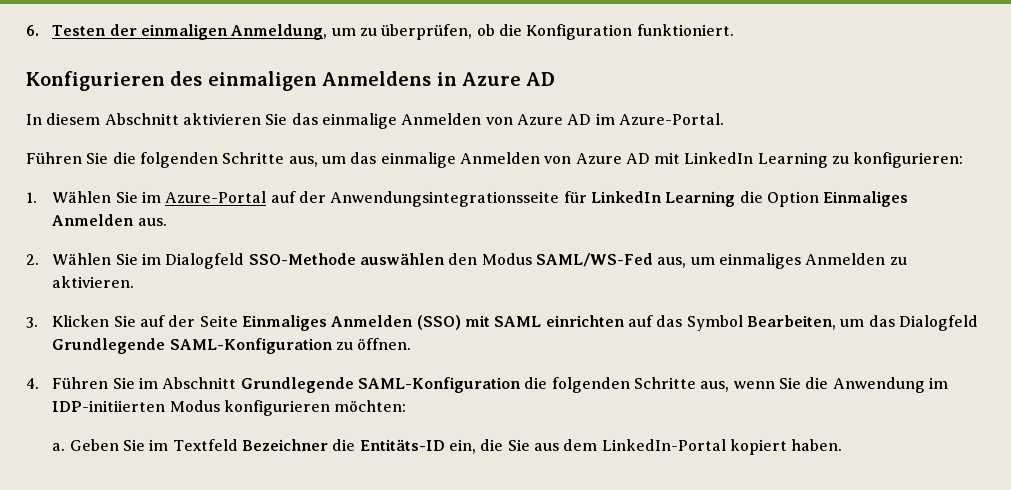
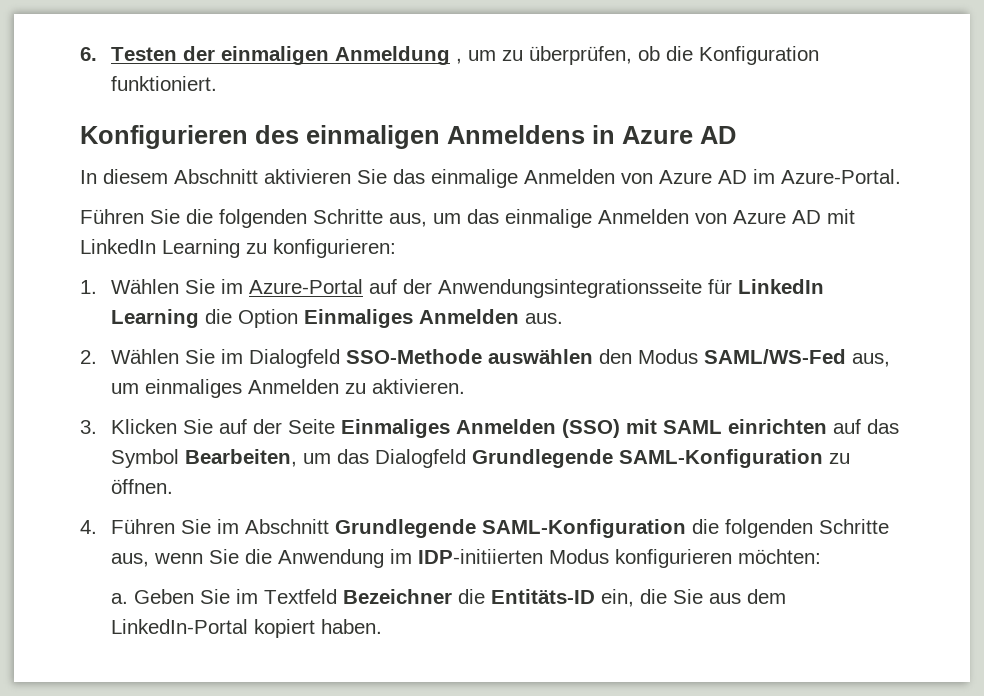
[231,24,328,40] Anmeldung, -> [335,46,463,65] Anmeldung ,

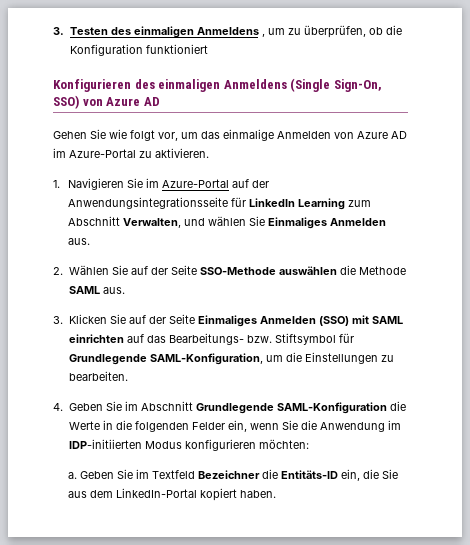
[80,46,451,65] 6. Testen der einmaligen Anmeldung -> [53,26,259,38] 3. Testen des einmaligen Anmeldens
[111,76,218,91] funktioniert. -> [145,44,208,54] funktioniert
[592,125,736,144] [80,169,387,184] in Azure AD // In diesem Abschnitt aktivieren Sie -> [290,78,382,92] [53,95,160,109] [53,129,198,141] (Single Sign-On, SSO) von Azure AD // Gehen Sie wie folgt vor, um
[781,169,901,184] [80,209,855,228] [80,239,396,258] Azure-Portal. // Führen Sie die folgenden Schritte aus, um das einmalige Anmelden von Azure AD mit LinkedIn Learning zu konfigurieren: -> [69,148,209,158] Azure-Portal zu aktivieren.
[111,279,180,294] Wählen -> [68,178,125,190] Navigieren
[205,309,299,328] die Option -> [348,200,372,207] [68,216,266,228] zum Abschnitt Verwalten, und wählen Sie
[221,349,891,368] [111,379,466,398] im Dialogfeld SSO-Methode auswählen den Modus SAML/WS-Fed aus, um einmaliges Anmelden zu aktivieren. -> [130,265,406,275] [68,286,125,294] auf der Seite SSO-Methode auswählen die Methode SAML aus.
[111,449,851,468] [111,479,174,494] Symbol Bearbeiten, um das Dialogfeld Grundlegende SAML-Konfiguration zu öffnen. -> [168,333,354,345] [68,352,394,365] [68,371,128,381] Bearbeitungs- bzw. Stiftsymbol für Grundlegende SAML-Konfiguration, um die Einstellungen zu bearbeiten.
[111,519,176,534] Führen -> [68,403,103,411] Geben
[725,519,890,538] [111,553,150,567] folgenden Schritte aus, -> [68,420,247,432] Werte in die folgenden Felder ein,

